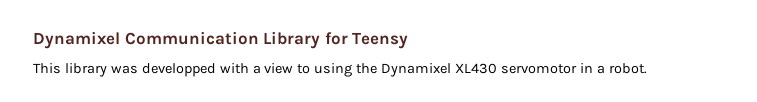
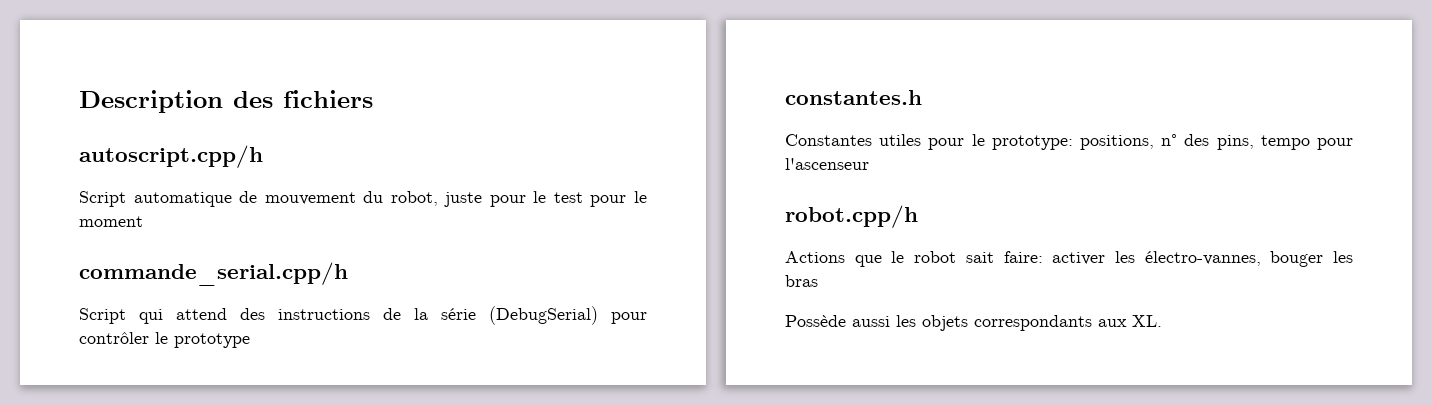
[33,31,409,49] [33,63,647,77] Dynamixel Communication Library for Teensy // This library was developped with a view to using the Dynamixel XL430 servomotor in a robot. -> [79,90,373,113] [79,145,263,168] [79,191,647,207] [79,216,143,227] [79,262,348,286] [79,306,647,325] [79,332,250,348] [785,90,922,105] [785,134,1353,150] [785,158,869,170] [785,205,918,228] [785,251,1353,267] [785,275,818,287] [785,315,1162,331] Description des fichiers // autoscript.cpp/h // Script automatique de mouvement du robot, juste pour le test pour le moment // commande_serial.cpp/h // Script qui attend des instructions de la série (DebugSerial) pour contrôler le prototype // constantes.h // Constantes utiles pour le prototype: positions, n° des pins, tempo pour l'ascenseur // robot.cpp/h // Actions que le robot sait faire: activer les électro-vannes, bouger les bras // Possède aussi les objets correspondants aux XL.

